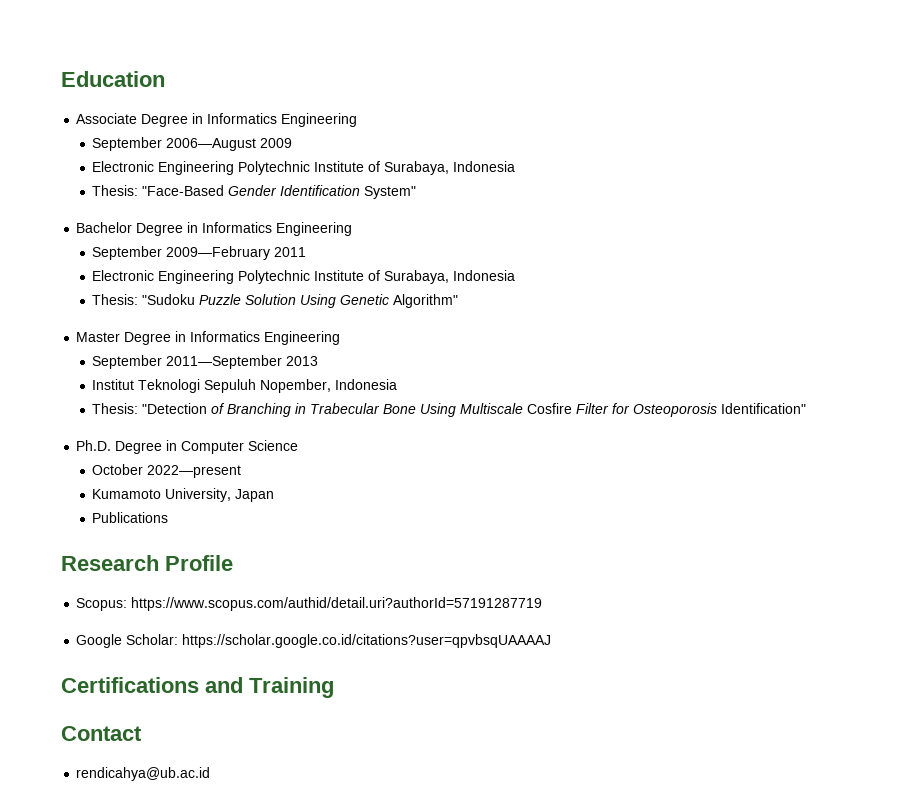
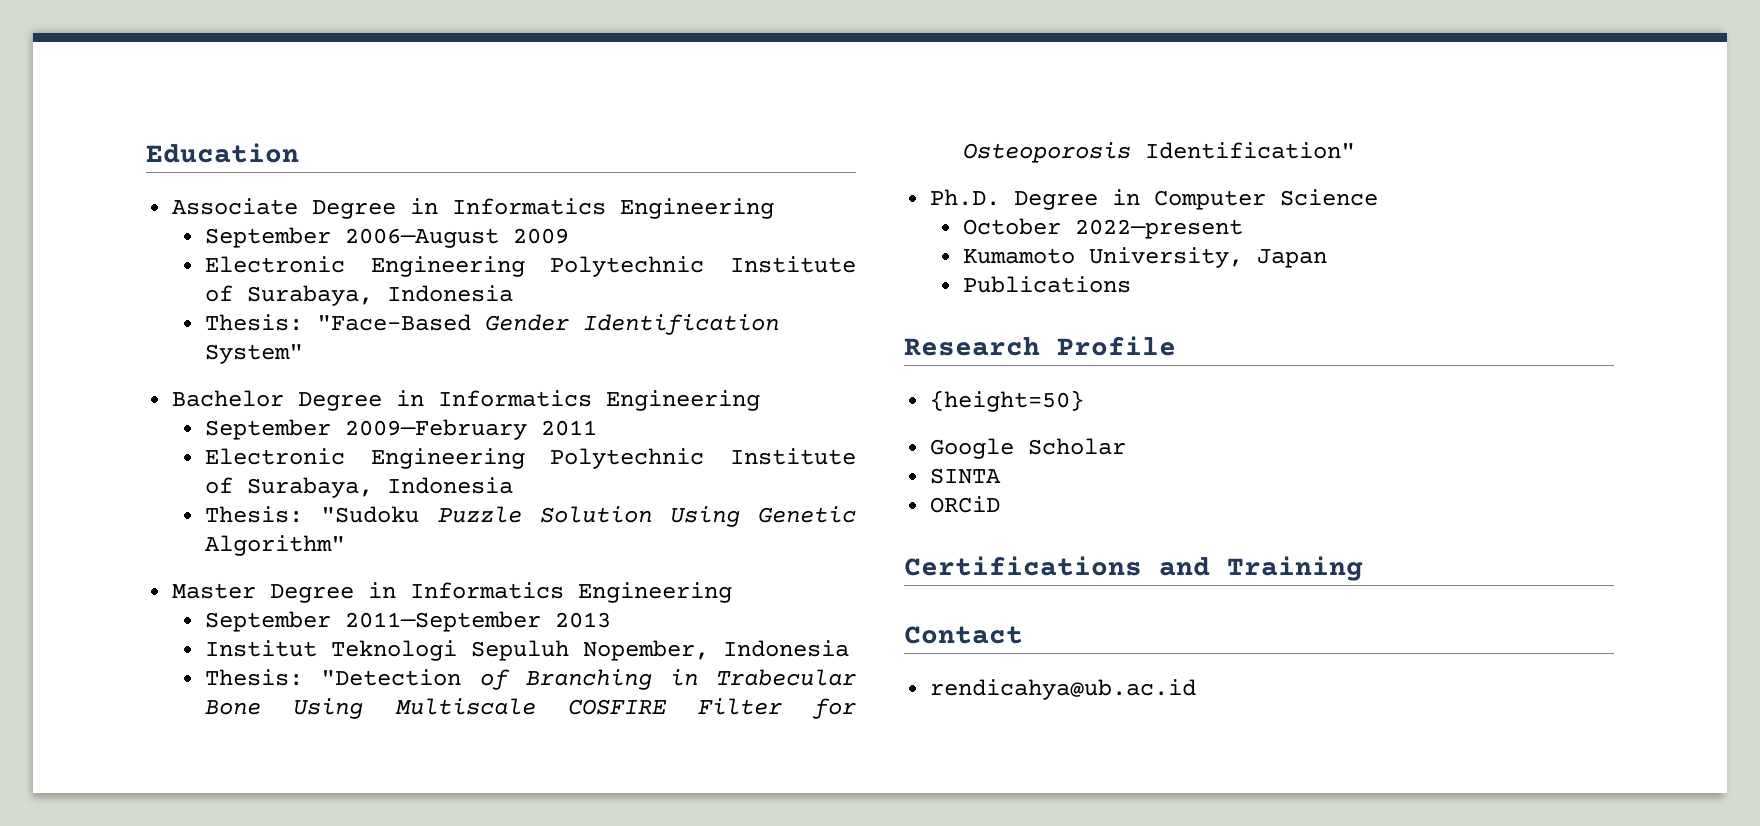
[527,403,573,414] Cosfire -> [567,699,667,715] COSFIRE
[76,597,543,611] Scopus: https://www.scopus.com/authid/detail.uri?authorId=57191287719 -> [930,390,1085,412] {height=50}
[126,634,552,648] Scholar: https://scholar.google.co.id/citations?user=qpvbsqUAAAAJ -> [1028,438,1127,455] [930,468,1002,484] [930,496,1001,513] Scholar // SINTA // ORCiD

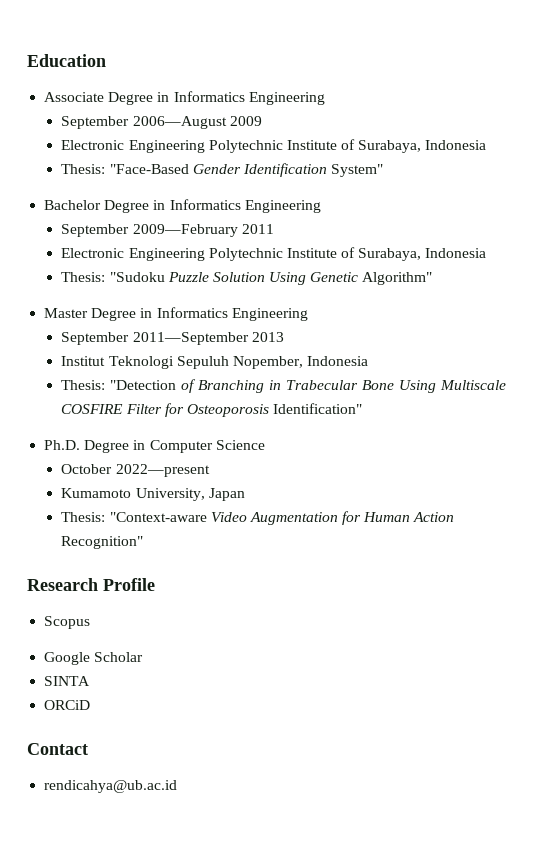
[963,276,1132,293] Publications -> [61,511,455,525] [61,536,144,549] Thesis: "Context-aware Video Augmentation for Human Action Recognition"
[930,390,1085,412] {height=50} -> [44,616,91,629] Scopus
[904,556,1363,581] // Certifications and Training -> (91, 705) none

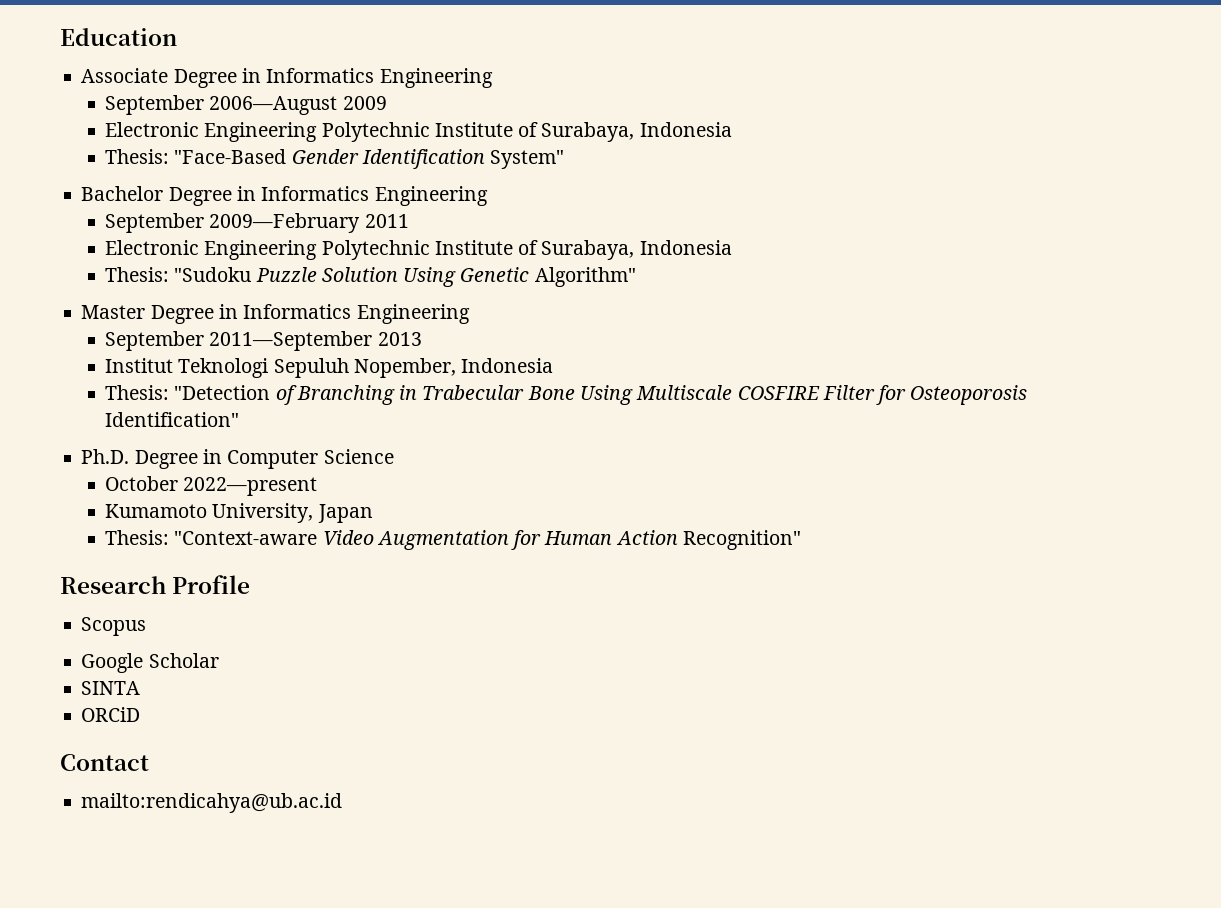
[44,780,178,793] rendicahya@ub.ac.id -> [81,793,343,813] mailto:rendicahya@ub.ac.id

